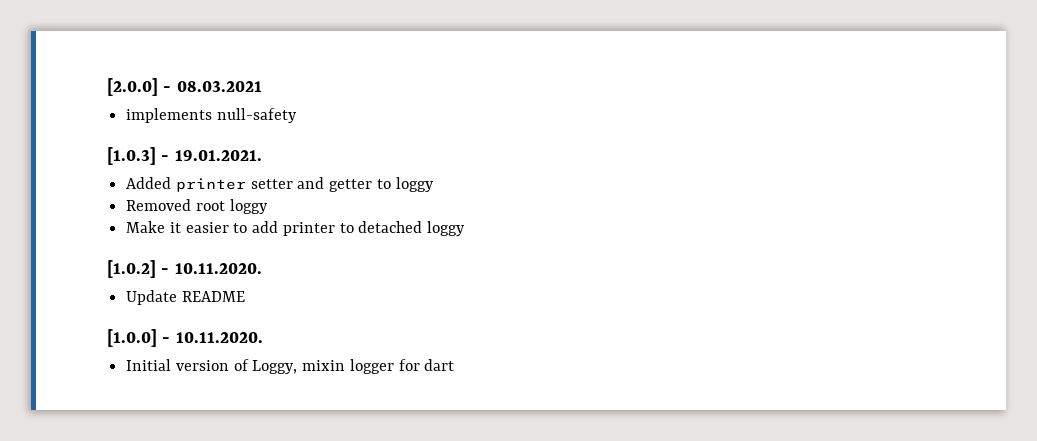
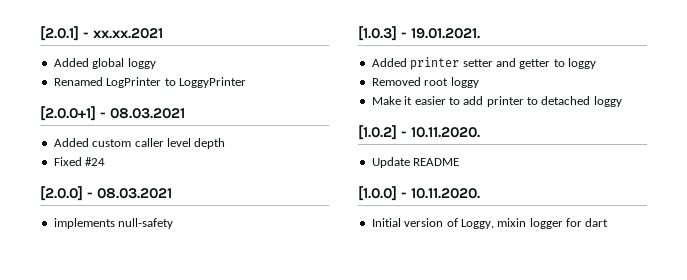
(107, 87) none -> [40,26,164,41] [53,58,156,69] [53,77,246,88] [40,106,186,121] [53,138,226,149] [53,157,106,166] [2.0.1] - xx.xx.2021 // Added global loggy // Renamed LogPrinter to LoggyPrinter // [2.0.0+1] - 08.03.2021 // Added custom caller level depth // Fixed #24 //

